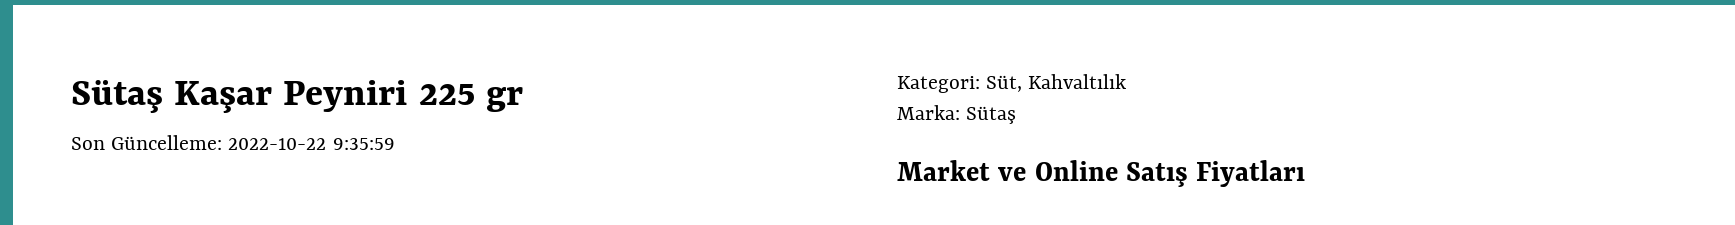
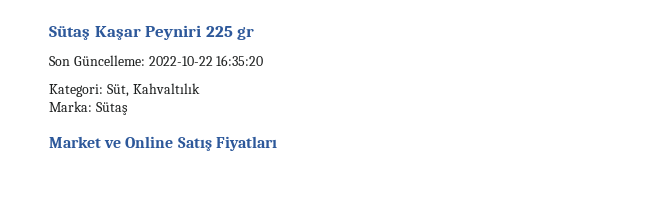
[332,138,395,150] 9:35:59 -> [216,55,264,66] 16:35:20

